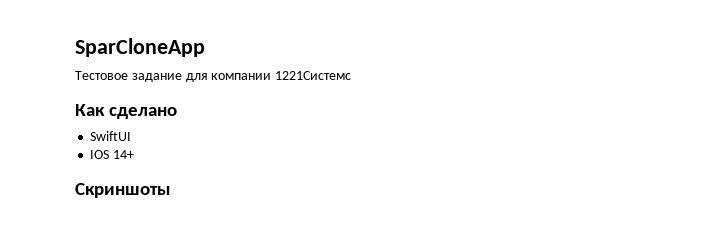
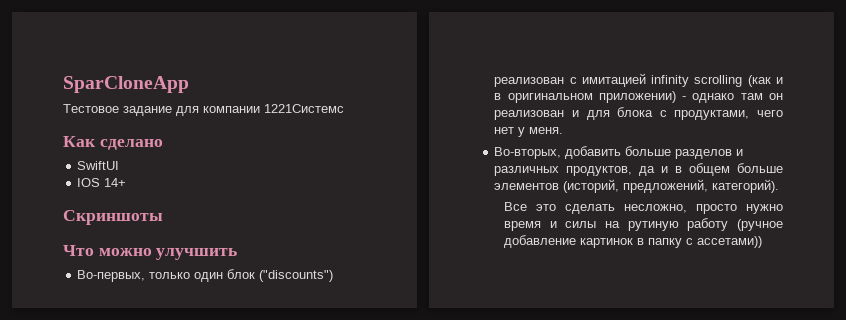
(171, 190) none -> [63,245,238,260] [77,269,334,282] [494,73,783,87] [494,91,783,103] [494,107,783,120] [494,127,564,137] [494,146,744,159] [494,163,783,176] [494,179,780,193] [504,202,783,214] [504,218,783,231] [504,235,763,248] // Что можно улучшить // Во-первых, только один блок ("discounts") реализован с имитацией infinity scrolling (как и в оригинальном приложении) - однако там он реализован и для блока с продуктами, чего нет у меня. // Во-вторых, добавить больше разделов и различных продуктов, да и в общем больше элементов (историй, предложений, категорий). // Все это сделать несложно, просто нужно время и силы на рутиную работу (ручное добавление картинок в папку с ассетами))

